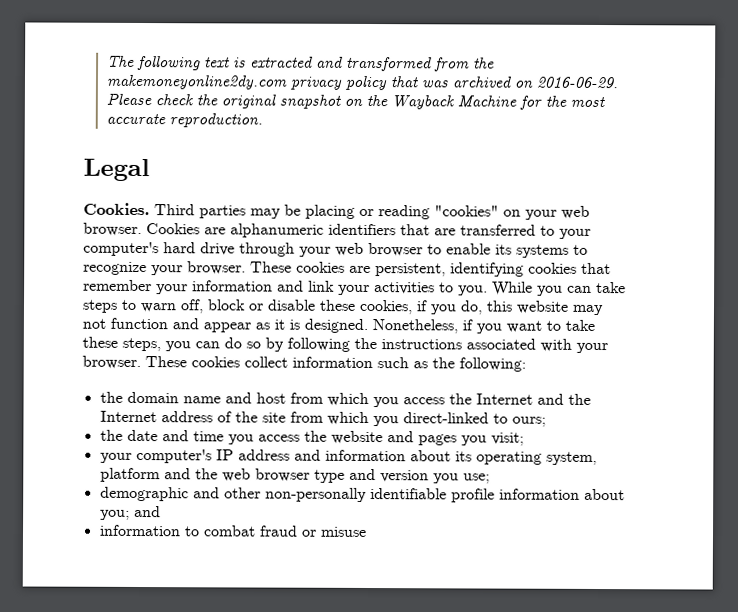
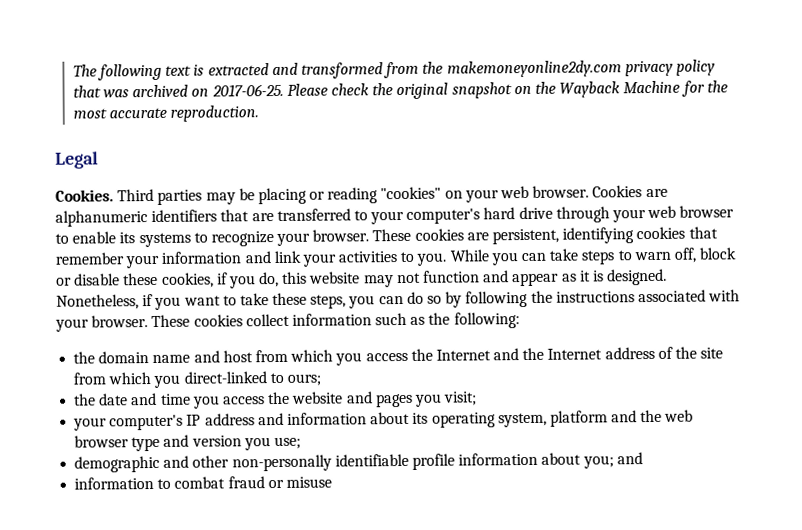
[535,76,619,89] 2016-06-29. -> [211,83,284,97] 2017-06-25.

